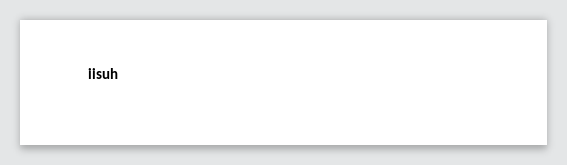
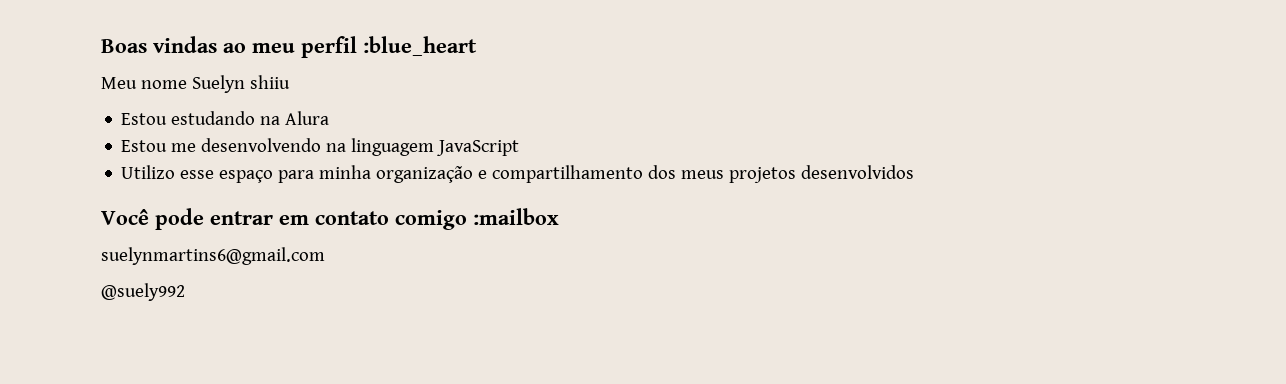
[88,68,118,79] iisuh -> [101,36,477,58] [101,75,290,93] [121,111,330,125] [121,138,520,156] [121,165,915,183] [101,208,559,230] [101,247,325,265] [101,283,185,301] Boas vindas ao meu perfil :blue_heart // Meu nome Suelyn shiiu // Estou estudando na Alura // Estou me desenvolvendo na linguagem JavaScript // Utilizo esse espaço para minha organização e compartilhamento dos meus projetos desenvolvidos // Você pode entrar em contato comigo :mailbox // suelynmartins6@gmail.com // @suely992

